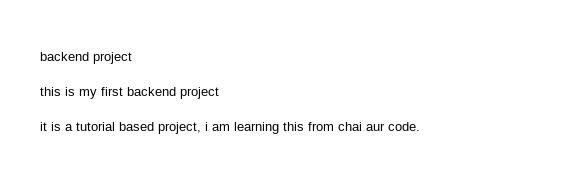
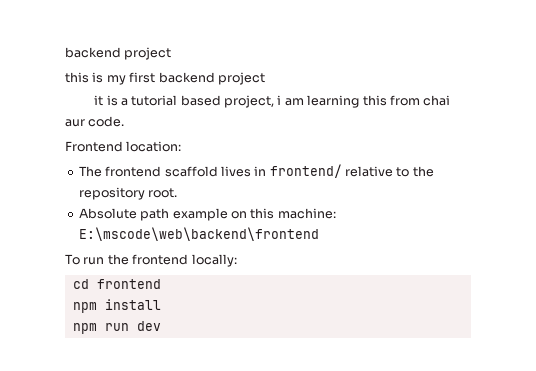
(420, 126) none -> [65,141,182,152] [78,164,434,178] [78,187,178,200] [78,208,336,221] [78,227,319,241] [65,254,237,267] [72,279,161,289] [72,299,161,313] [72,321,161,334] // Frontend location: // The frontend scaffold lives in frontend/ relative to the repository root. // Absolute path example on this machine: E:\mscode\web\backend\frontend // To run the frontend locally: // cd frontend // npm install // npm run dev

